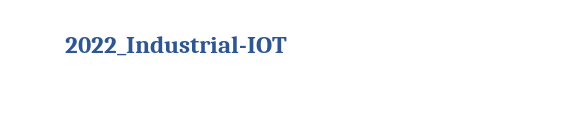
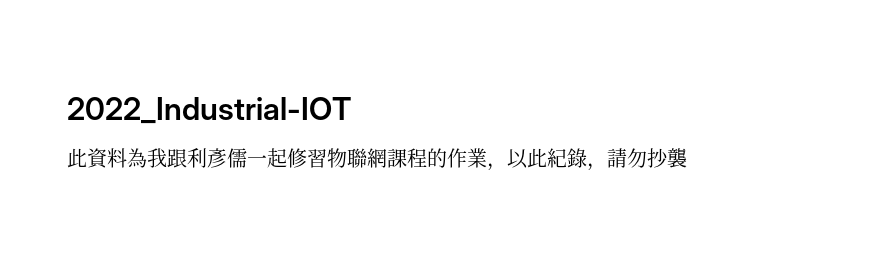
(287, 46) none -> [67,148,687,171] // 此資料為我跟利彥儒一起修習物聯網課程的作業，以此紀錄，請勿抄襲

